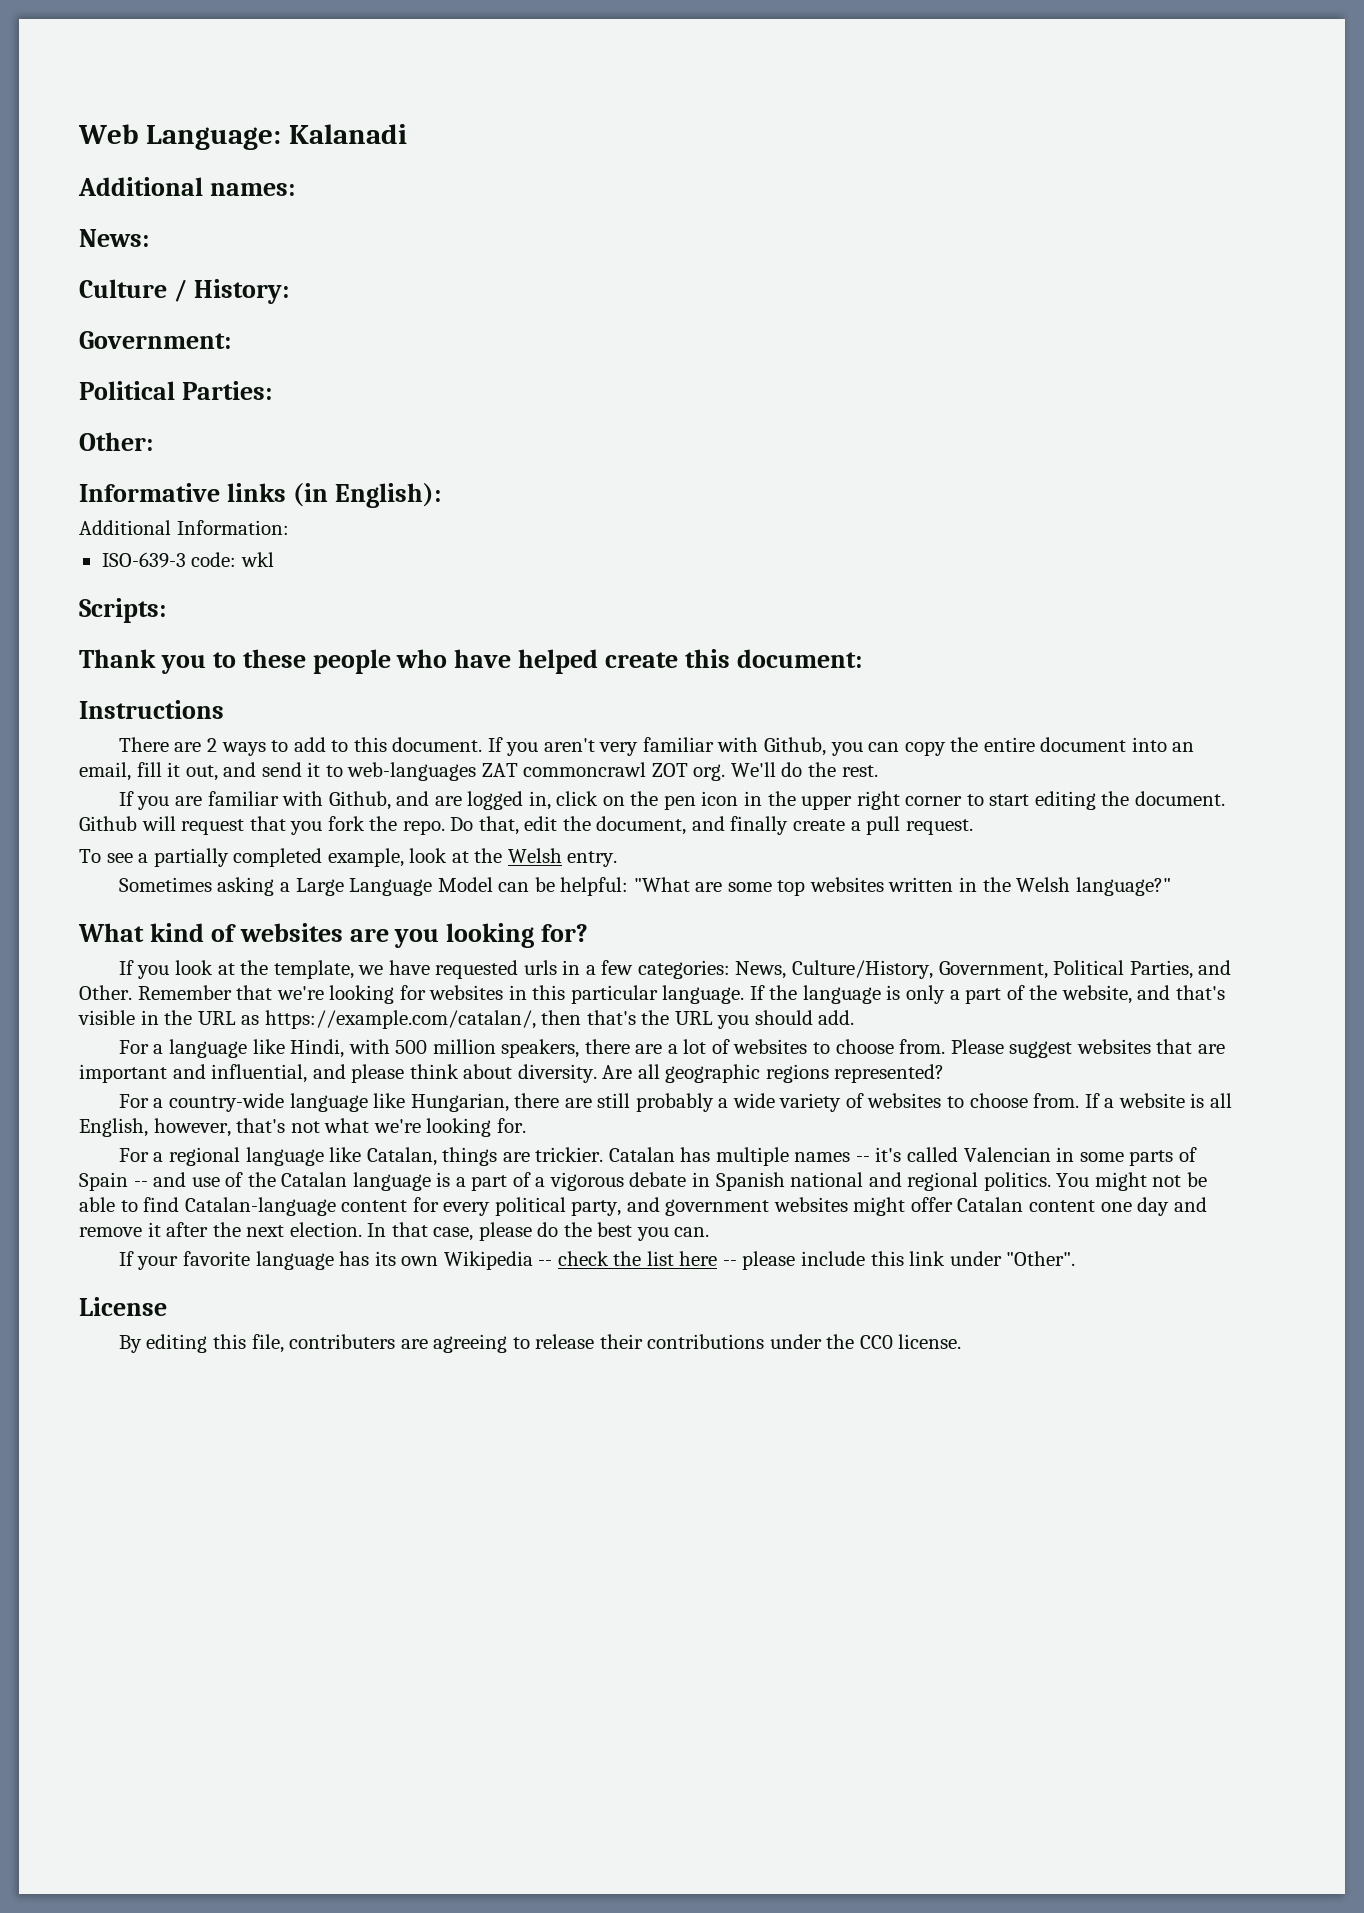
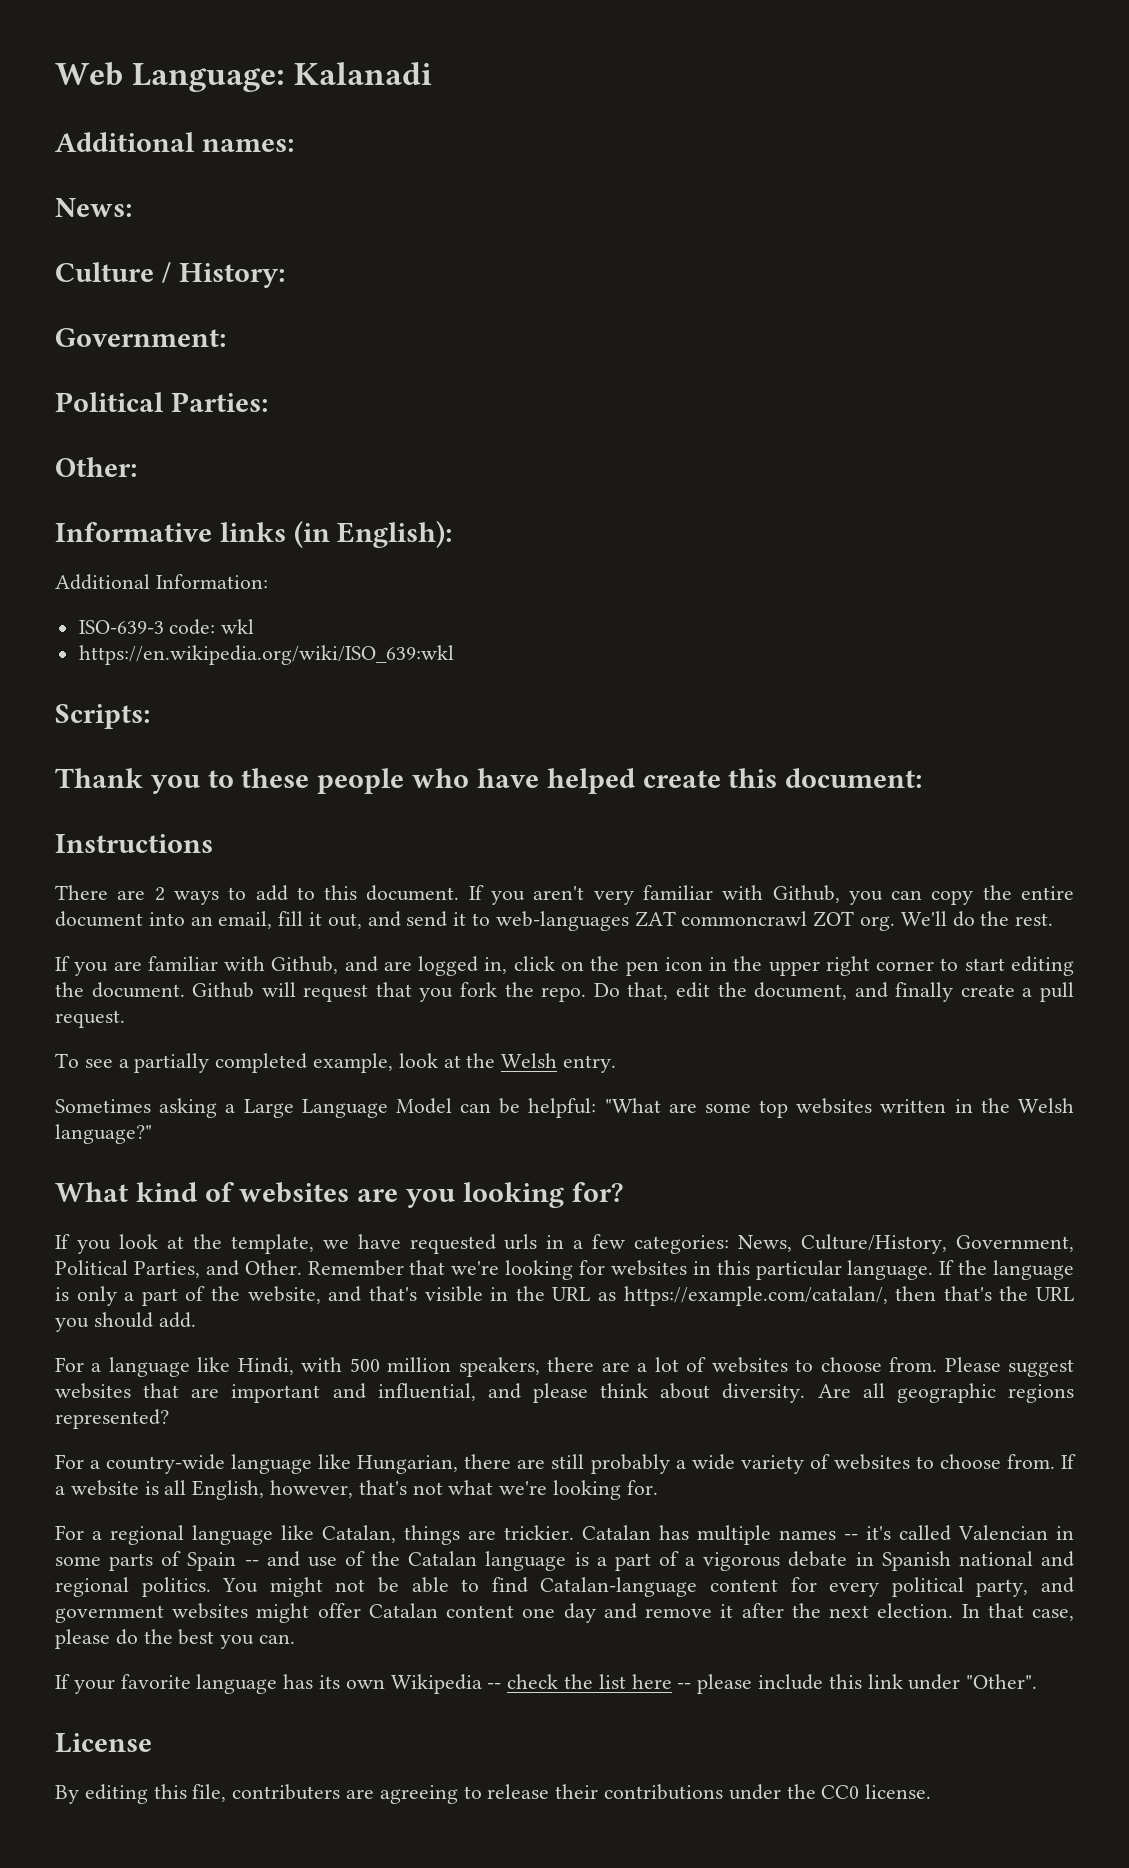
(274, 559) none -> [78,645,454,665] // https://en.wikipedia.org/wiki/ISO_639:wkl

